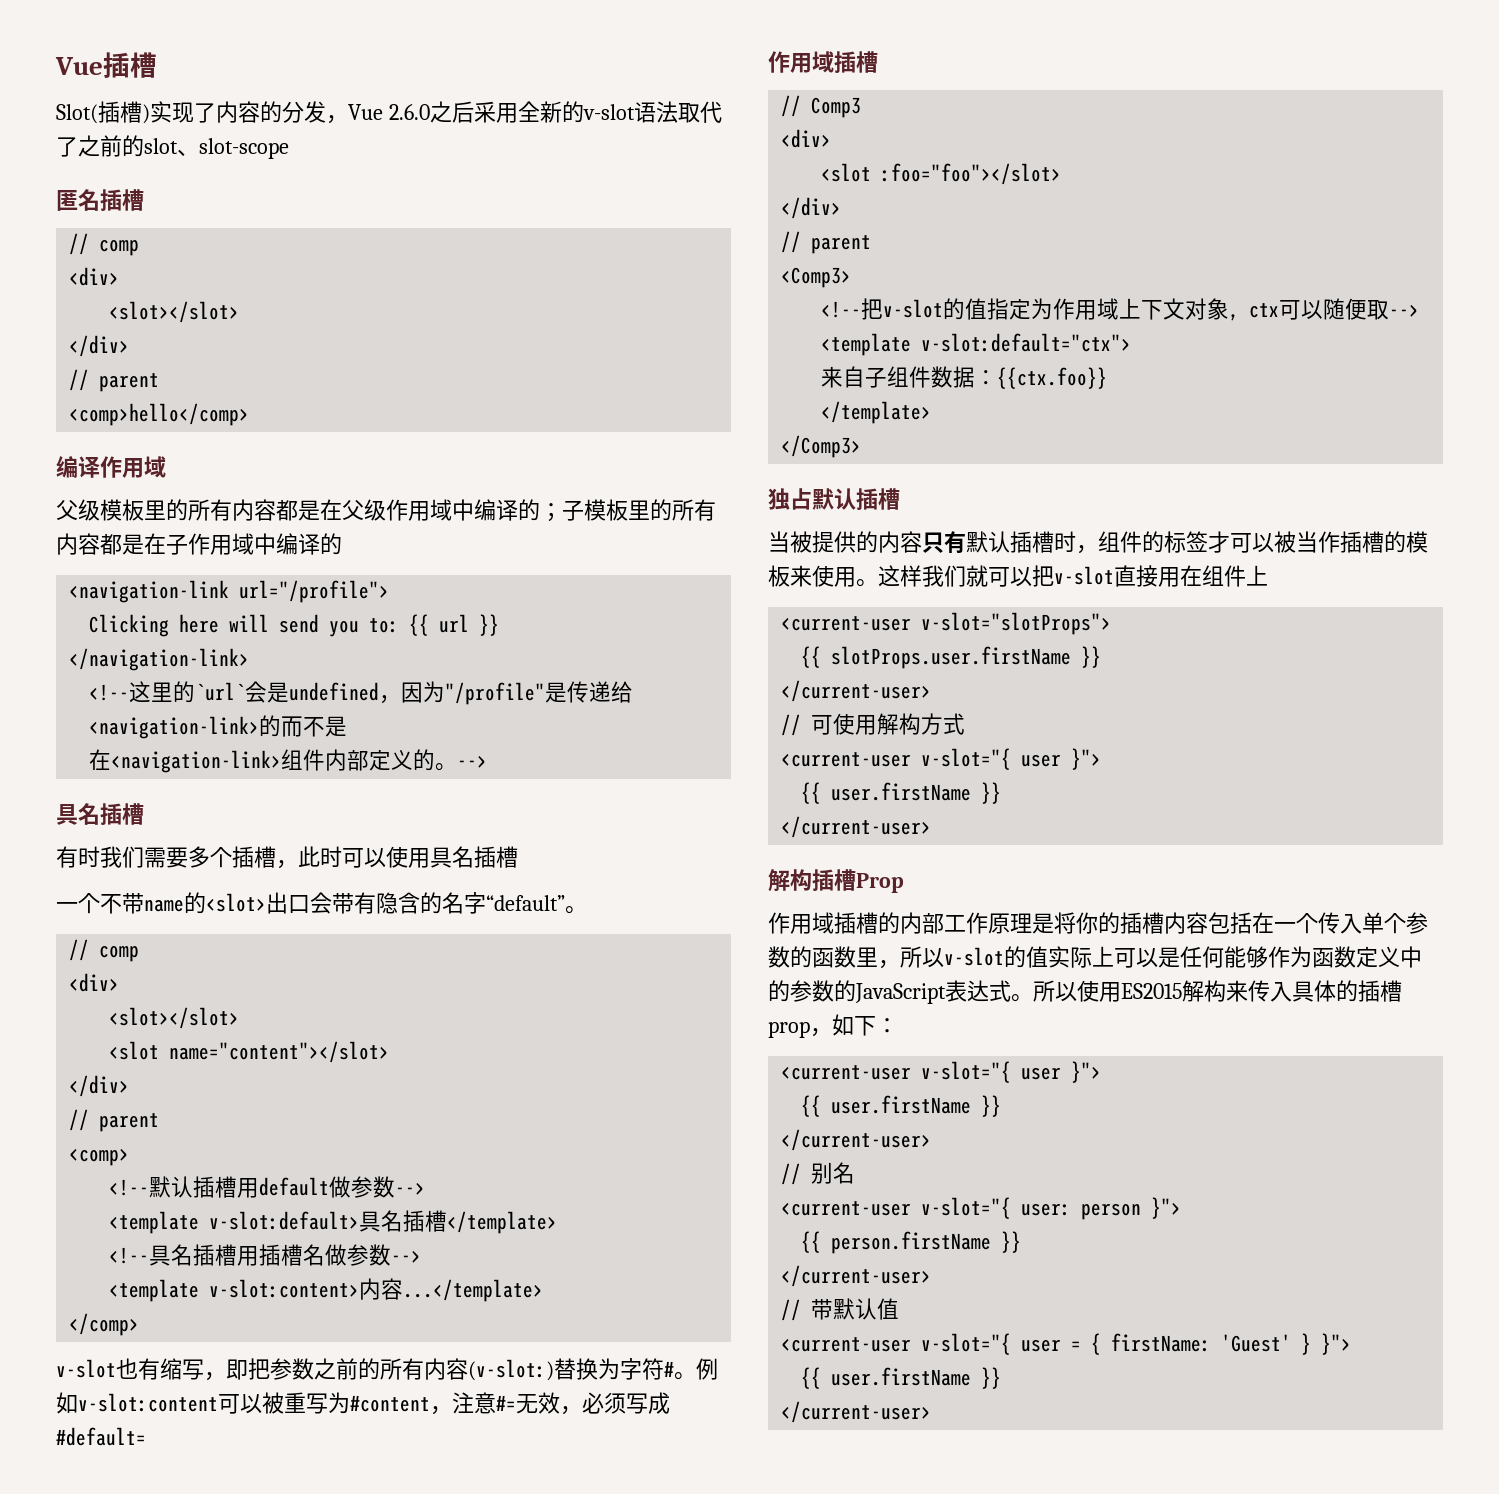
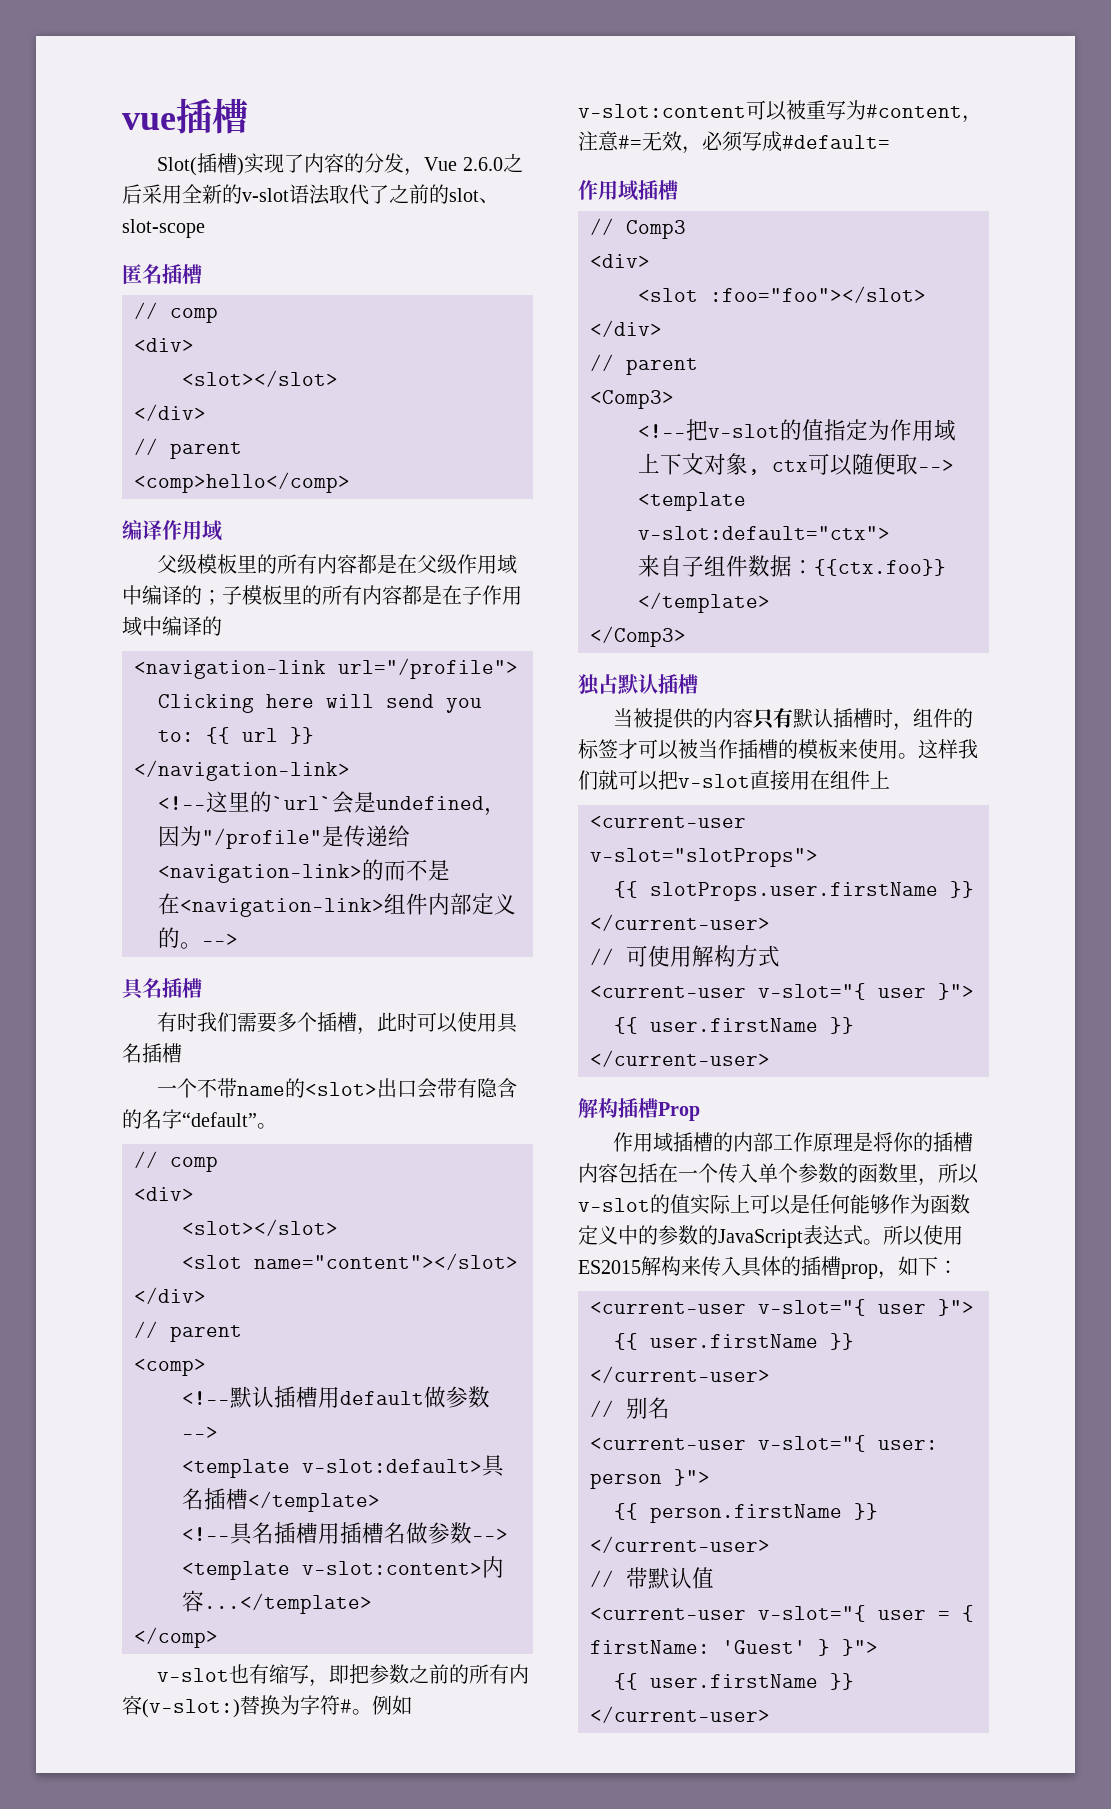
[55,57,103,75] Vue -> [122,113,176,130] vue

